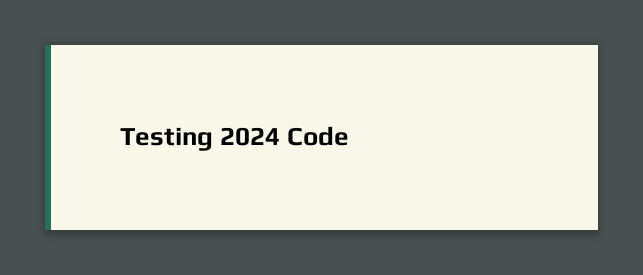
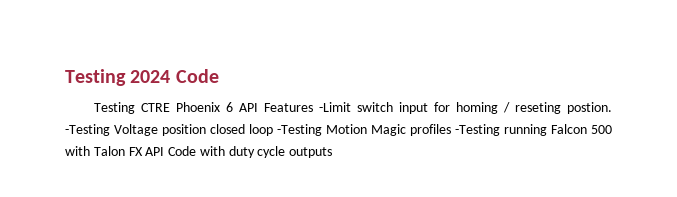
(350, 136) none -> [94,102,613,114] [65,124,612,136] [65,146,333,158] // Testing CTRE Phoenix 6 API Features -Limit switch input for homing / reseting postion. -Testing Voltage position closed loop -Testing Motion Magic profiles -Testing running Falcon 500 with Talon FX API Code with duty cycle outputs

